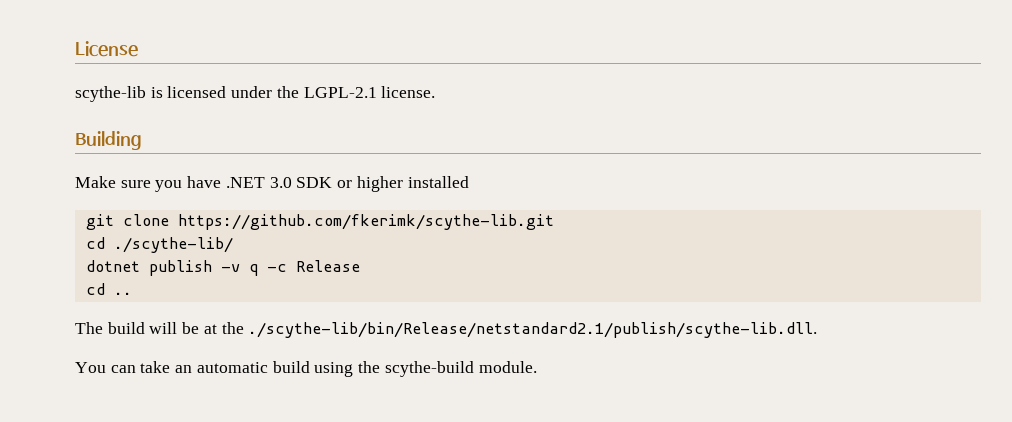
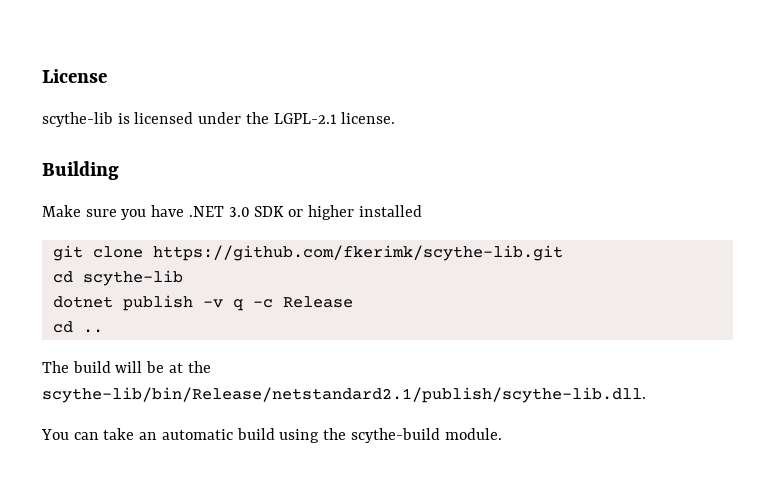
[113,237,233,253] ./scythe-lib/ -> [82,270,183,286] scythe-lib
[248,322,818,338] ./scythe-lib/bin/Release/netstandard2.1/publish/scythe-lib.dll. -> [42,387,646,403] scythe-lib/bin/Release/netstandard2.1/publish/scythe-lib.dll.

